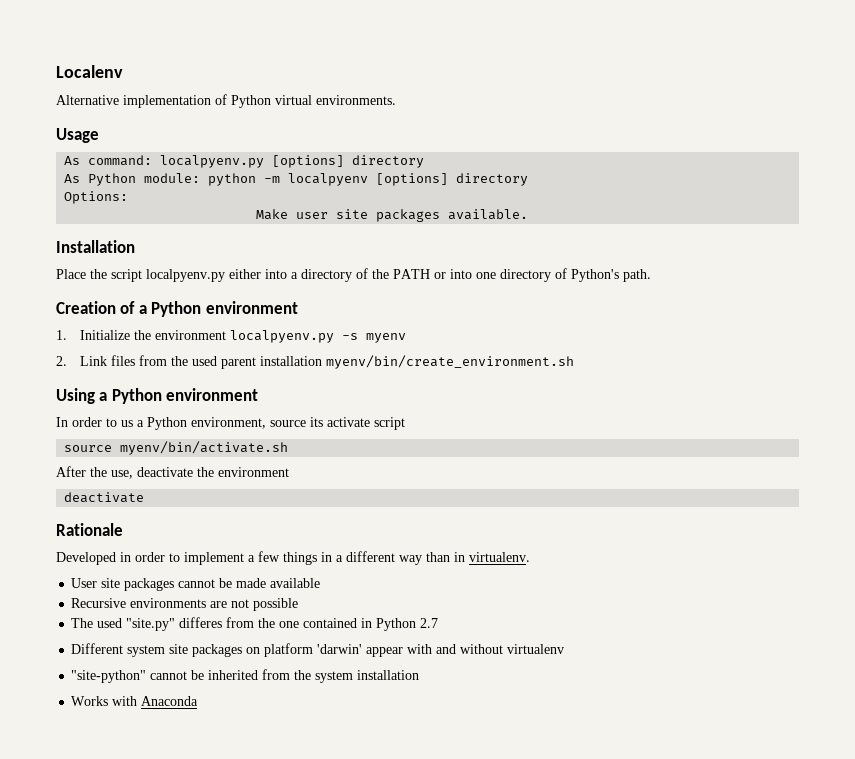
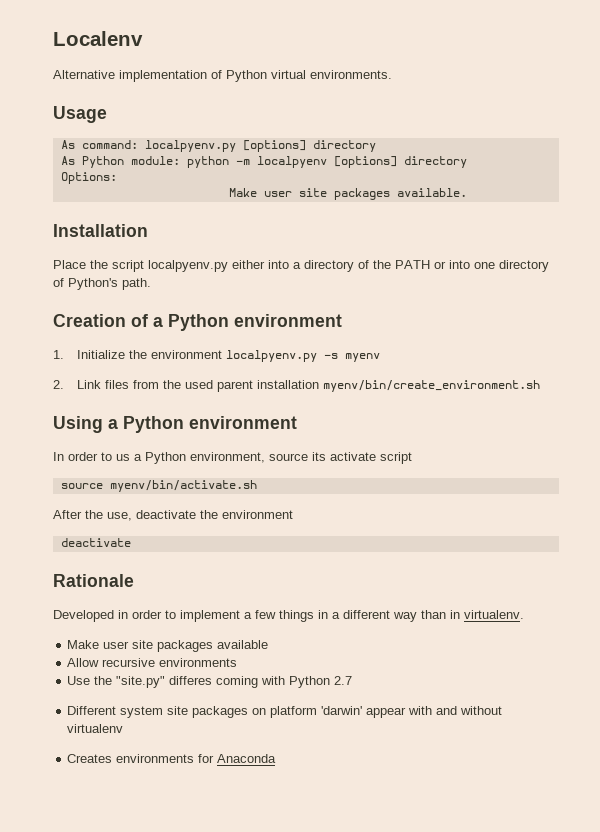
[71,578,267,591] User site packages cannot be made -> [67,640,214,652] Make user site packages
[71,598,299,611] [71,617,373,631] Recursive environments are not possible // The used "site.py" differes from the one contained in -> [67,658,238,667] [67,676,286,688] Allow recursive environments // Use the "site.py" differes coming with
[71,669,420,683] [71,696,138,706] "site-python" cannot be inherited from the system installation // Works with -> [67,754,215,763] Creates environments for

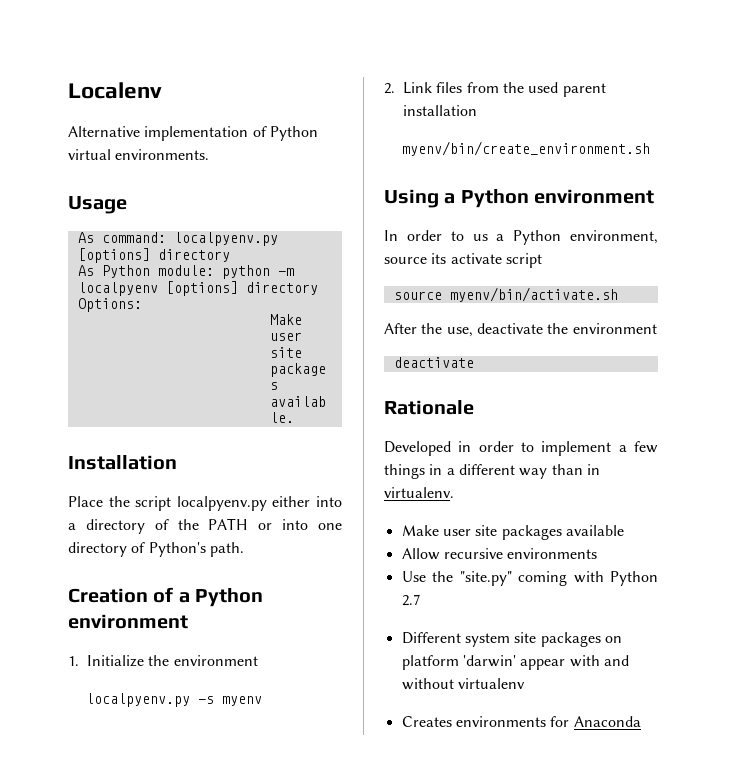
(223, 354) none -> (258, 660) //
(320, 384) none -> (477, 110) //
[169,676,213,685] differes -> (512, 578) none

